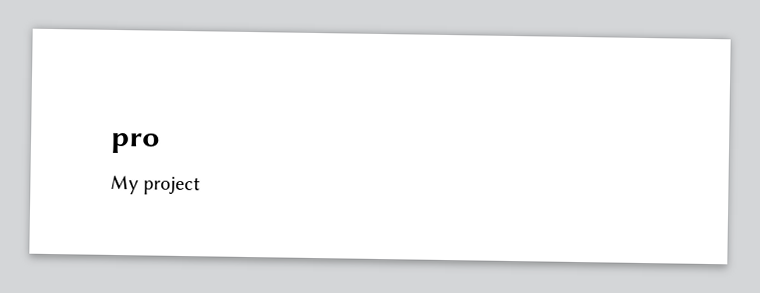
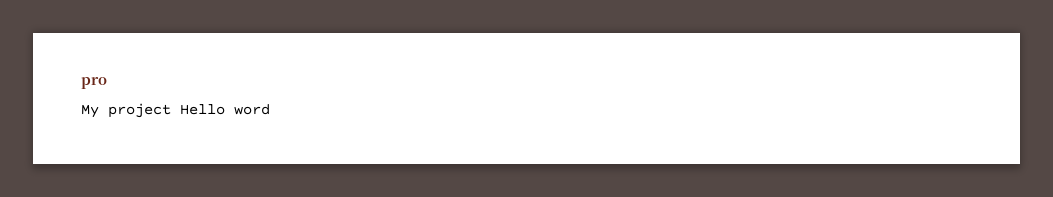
(202, 186) none -> [180,104,270,115] Hello word

